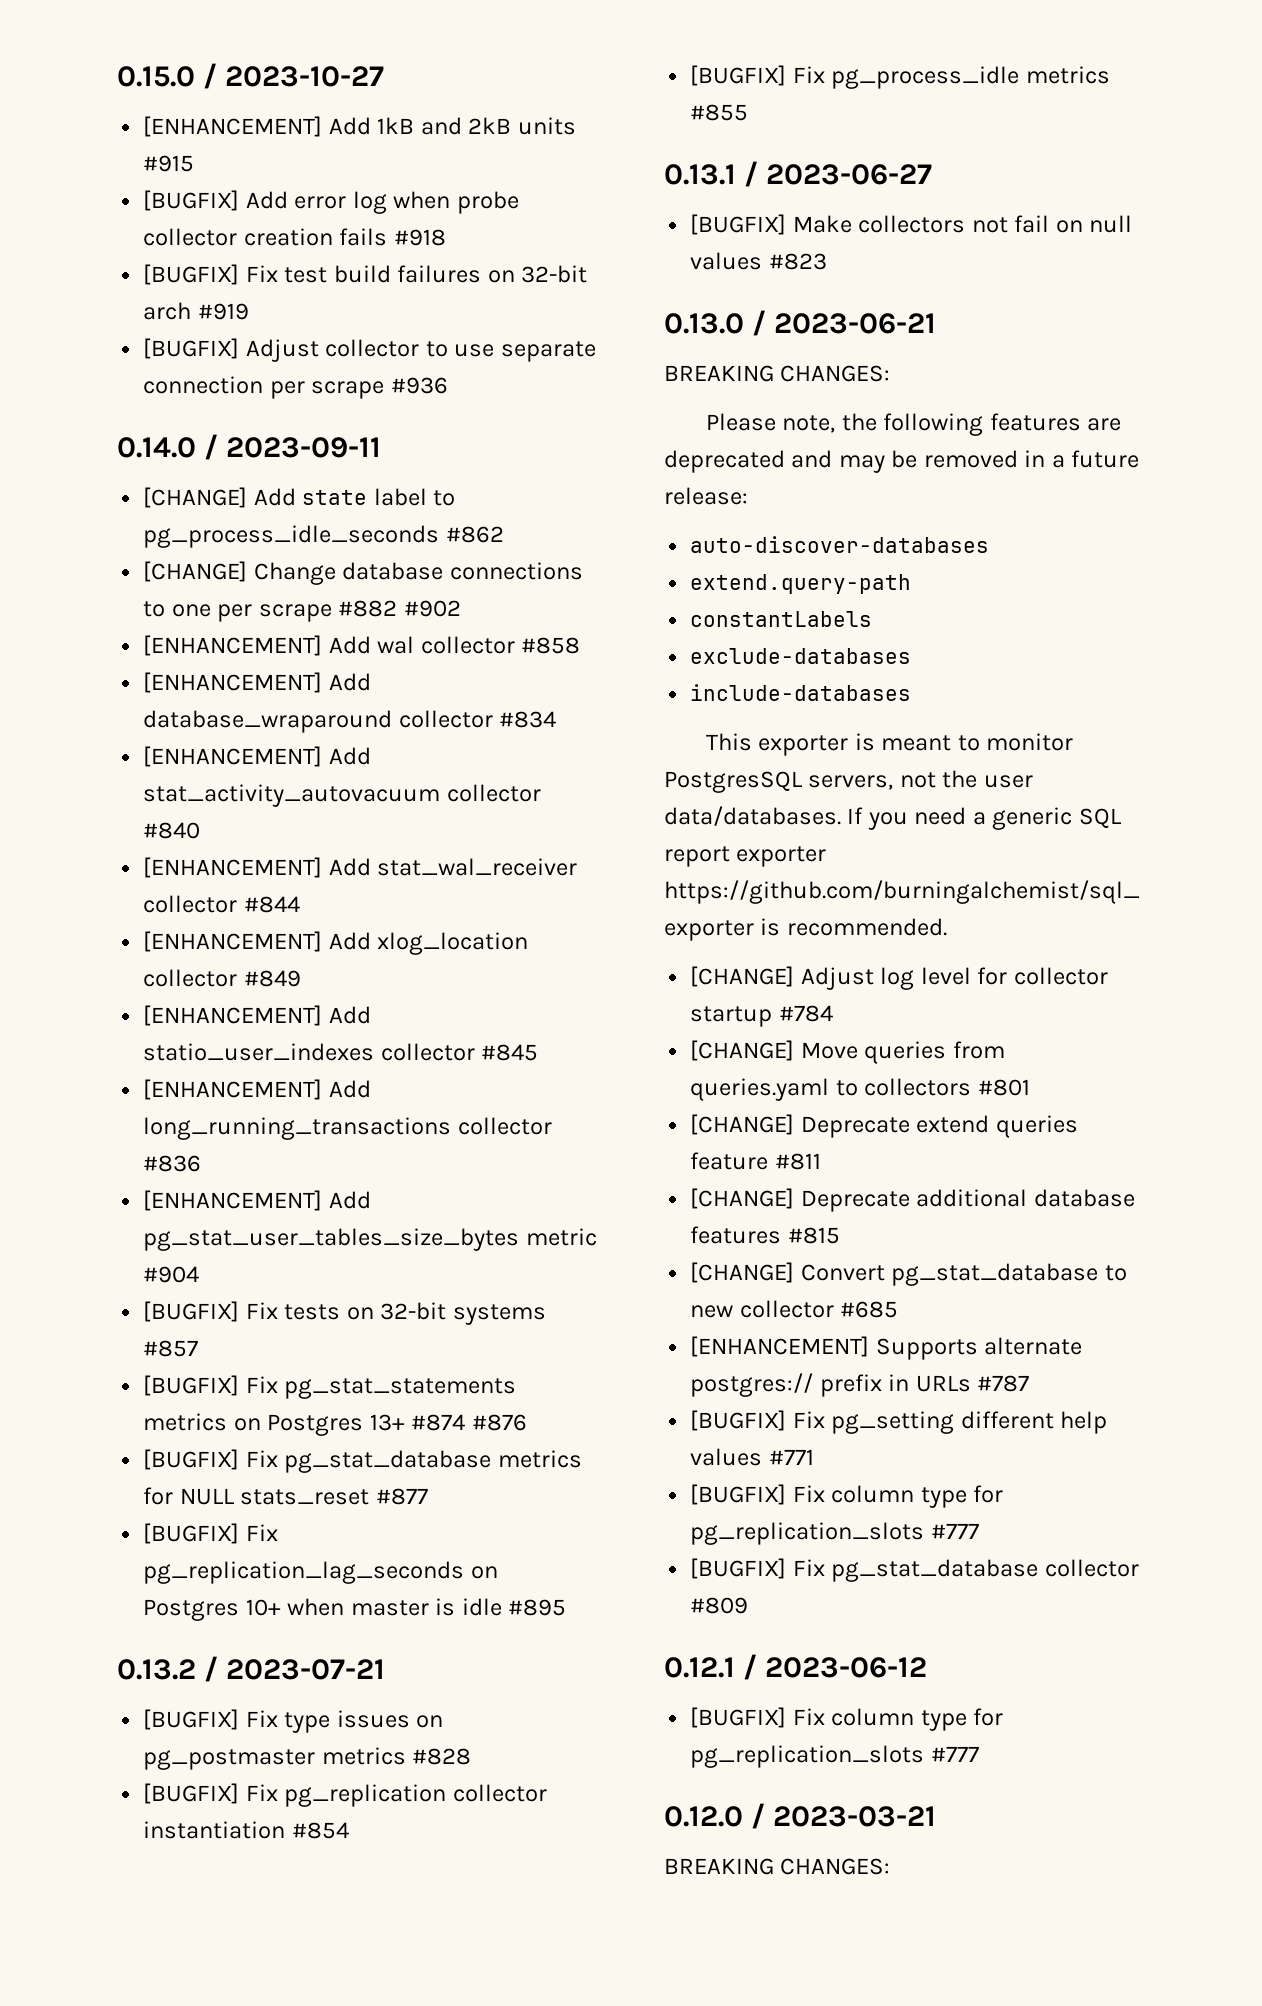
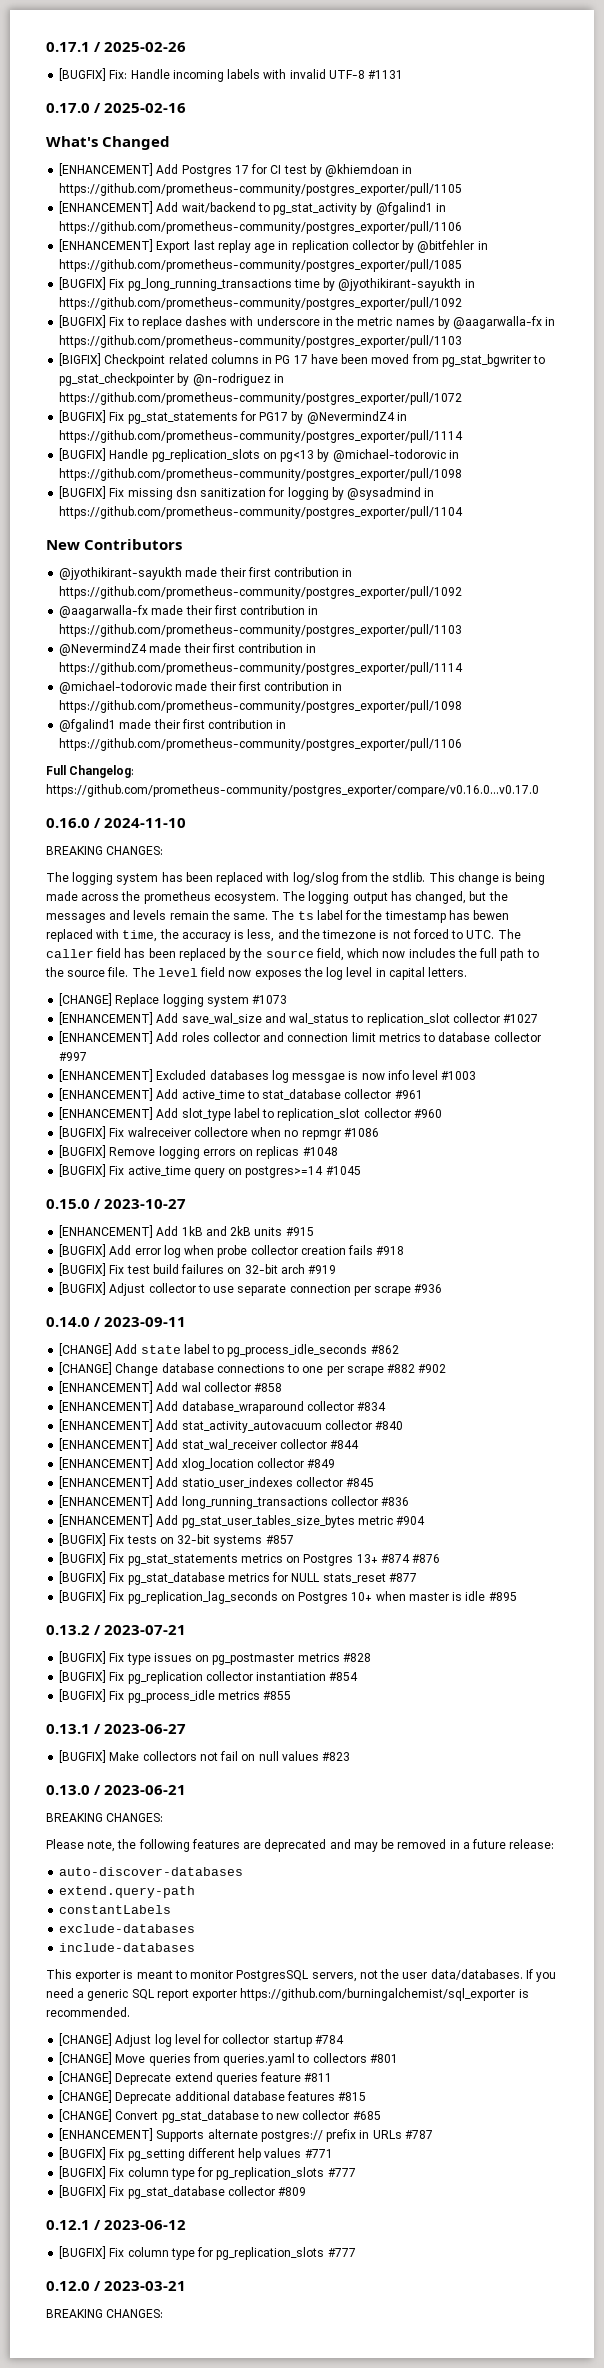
(117, 76) none -> [46,42,187,52] [59,68,404,82] [46,103,187,113] [46,136,171,150] [59,163,413,177] [59,183,463,196] [59,201,446,215] [59,221,463,234] [59,239,488,253] [59,259,463,272] [59,277,475,291] [59,297,463,310] [59,315,556,329] [59,335,463,348] [59,353,546,367] [59,373,284,386] [59,392,463,405] [59,410,407,424] [59,430,464,443] [59,448,459,462] [59,468,463,481] [59,486,435,500] [59,506,464,519] [46,539,183,550] [59,567,353,580] [59,586,463,599] [59,605,319,618] [59,624,463,637] [59,643,317,656] [59,662,464,675] [59,681,343,694] [59,700,463,713] [59,719,287,732] [59,738,463,751] [46,765,135,778] [46,784,539,797] [46,818,187,828] [46,846,164,855] [46,872,546,885] [46,891,508,904] [46,910,510,923] [46,929,521,942] [46,948,539,961] [45,967,468,980] [59,993,288,1007] [59,1012,539,1026] [59,1031,541,1044] [59,1052,88,1061] [59,1069,477,1083] [59,1088,423,1101] [59,1107,442,1121] [59,1126,379,1140] [59,1145,338,1159] [59,1164,361,1178] 0.17.1 / 2025-02-26 // [BUGFIX] Fix: Handle incoming labels with invalid UTF-8 #1131 // 0.17.0 / 2025-02-16 // What's Changed // [ENHANCEMENT] Add Postgres 17 for CI test by @khiemdoan in https://github.com/prometheus-community/postgres_exporter/pull/1105 // [ENHANCEMENT] Add wait/backend to pg_stat_activity by @fgalind1 in https://github.com/prometheus-community/postgres_exporter/pull/1106 // [ENHANCEMENT] Export last replay age in replication collector by @bitfehler in https://github.com/prometheus-community/postgres_exporter/pull/1085 // [BUGFIX] Fix pg_long_running_transactions time by @jyothikirant-sayukth in https://github.com/prometheus-community/postgres_exporter/pull/1092 // [BUGFIX] Fix to replace dashes with underscore in the metric names by @aagarwalla-fx in https://github.com/prometheus-community/postgres_exporter/pull/1103 // [BIGFIX] Checkpoint related columns in PG 17 have been moved from pg_stat_bgwriter to pg_stat_checkpointer by @n-rodriguez in https://github.com/prometheus-community/postgres_exporter/pull/1072 // [BUGFIX] Fix pg_stat_statements for PG17 by @NevermindZ4 in https://github.com/prometheus-community/postgres_exporter/pull/1114 // [BUGFIX] Handle pg_replication_slots on pg<13 by @michael-todorovic in https://github.com/prometheus-community/postgres_exporter/pull/1098 // [BUGFIX] Fix missing dsn sanitization for logging by @sysadmind in https://github.com/prometheus-community/postgres_exporter/pull/1104 // New Contributors // @jyothikirant-sayukth made their first contribution in https://github.com/prometheus-community/postgres_exporter/pull/1092 // @aagarwalla-fx made their first contribution in https://github.com/prometheus-community/postgres_exporter/pull/1103 // @NevermindZ4 made their first contribution in https://github.com/prometheus-community/postgres_exporter/pull/1114 // @michael-todorovic made their first contribution in https://github.com/prometheus-community/postgres_exporter/pull/1098 // @fgalind1 made their first contribution in https://github.com/prometheus-community/postgres_exporter/pull/1106 // Full Changelog: https://github.com/prometheus-community/postgres_exporter/compare/v0.16.0...v0.17.0 // 0.16.0 / 2024-11-10 // BREAKING CHANGES: // The logging system has been replaced with log/slog from the stdlib. This change is being made across the prometheus ecosystem. The logging output has changed, but the messages and levels remain the same. The ts label for the timestamp has bewen replaced with time, the accuracy is less, and the timezone is not forced to UTC. The caller field has been replaced by the source field, which now includes the full path to the source file. The level field now exposes the log level in capital letters. // [CHANGE] Replace logging system #1073 // [ENHANCEMENT] Add save_wal_size and wal_status to replication_slot collector #1027 // [ENHANCEMENT] Add roles collector and connection limit metrics to database collector #997 // [ENHANCEMENT] Excluded databases log messgae is now info level #1003 // [ENHANCEMENT] Add active_time to stat_database collector #961 // [ENHANCEMENT] Add slot_type label to replication_slot collector #960 // [BUGFIX] Fix walreceiver collectore when no repmgr #1086 // [BUGFIX] Remove logging errors on replicas #1048 // [BUGFIX] Fix active_time query on postgres>=14 #1045 //

